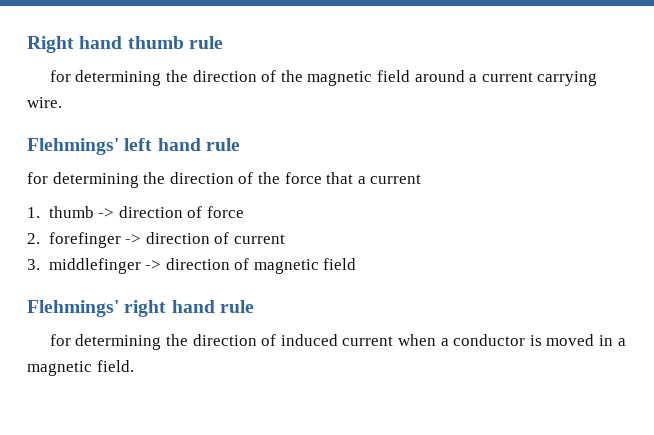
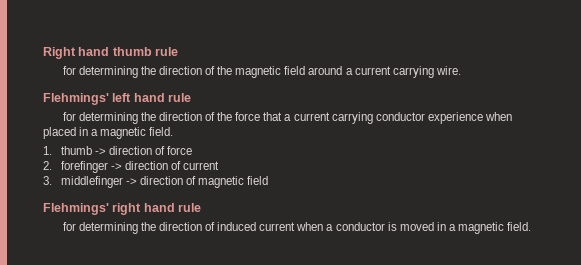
(422, 179) none -> [331,112,512,124] [43,127,174,139] carrying conductor experience when placed in a magnetic field.

